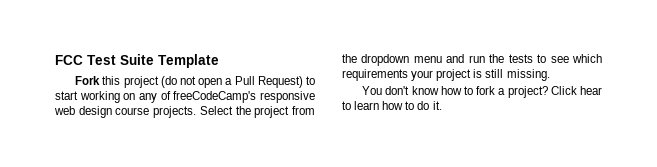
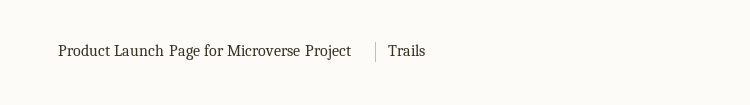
[55,54,219,68] [75,76,315,88] [55,91,315,103] [54,106,315,118] [342,54,602,66] [342,69,550,81] [362,86,602,98] [342,101,442,110] FCC Test Suite Template // Fork this project (do not open a Pull Request) to start working on any of freeCodeCamp's responsive web design course projects. Select the project from the dropdown menu and run the tests to see which requirements your project is still missing. // You don't know how to fork a project? Click hear to learn how to do it. -> [58,44,425,60] Product Launch Page for Microverse Project Trails

